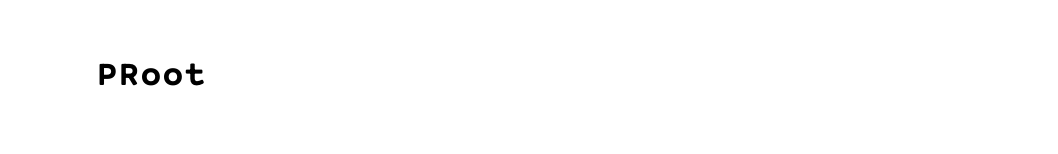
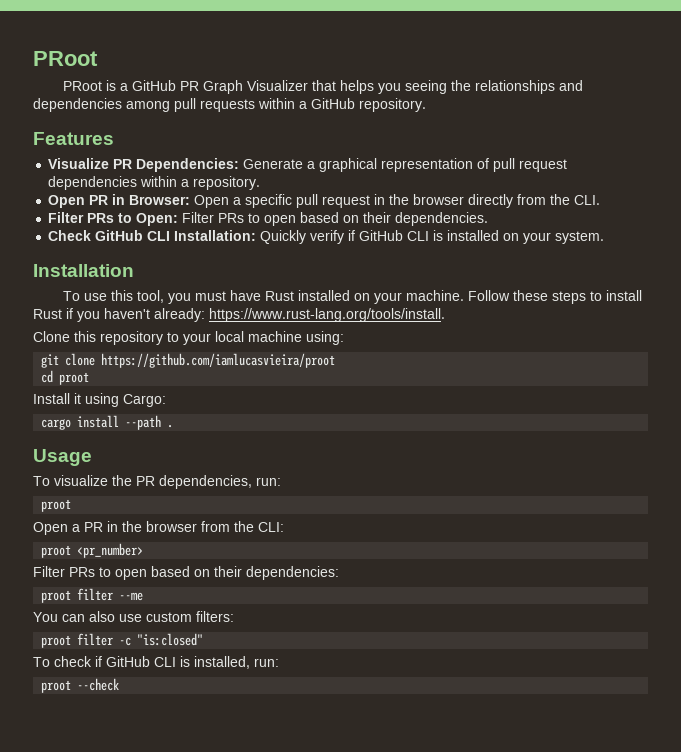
[96,63,206,86] PRoot -> [33,51,98,66] [62,80,583,94] [33,98,426,112] [33,132,114,145] [48,158,568,172] [48,176,261,190] [48,194,601,208] [48,212,489,226] [48,230,605,244] [33,264,134,277] [62,290,642,304] [33,308,445,322] [33,331,344,345] [41,353,336,368] [41,370,90,385] [33,393,166,407] [41,415,174,430] [33,449,92,466] [33,475,281,489] [41,499,72,512] [33,521,284,535] [41,543,144,558] [33,566,339,580] [41,588,144,603] [33,611,234,622] [41,633,204,648] [33,656,279,669] [41,678,120,693] PRoot // PRoot is a GitHub PR Graph Visualizer that helps you seeing the relationships and dependencies among pull requests within a GitHub repository. // Features // Visualize PR Dependencies: Generate a graphical representation of pull request dependencies within a repository. // Open PR in Browser: Open a specific pull request in the browser directly from the CLI. // Filter PRs to Open: Filter PRs to open based on their dependencies. // Check GitHub CLI Installation: Quickly verify if GitHub CLI is installed on your system. // Installation // To use this tool, you must have Rust installed on your machine. Follow these steps to install Rust if you haven't already: https://www.rust-lang.org/tools/install. // Clone this repository to your local machine using: // git clone https://github.com/iamlucasvieira/proot // cd proot // Install it using Cargo: // cargo install --path . // Usage // To visualize the PR dependencies, run: // proot // Open a PR in the browser from the CLI: // proot <pr_number> // Filter PRs to open based on their dependencies: // proot filter --me // You can also use custom filters: // proot filter -c "is:closed" // To check if GitHub CLI is installed, run: // proot --check

